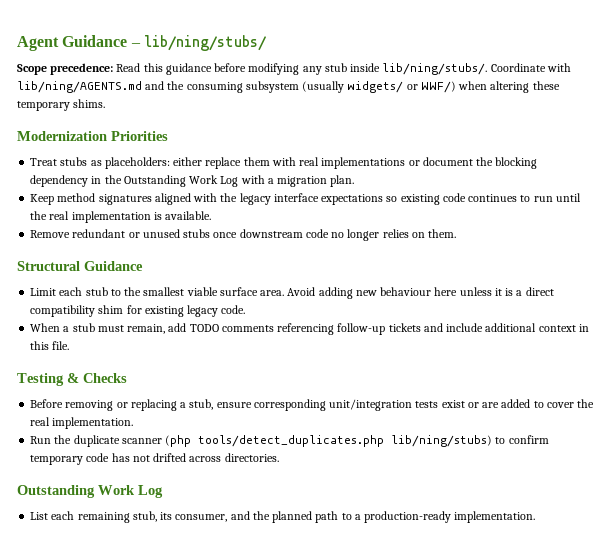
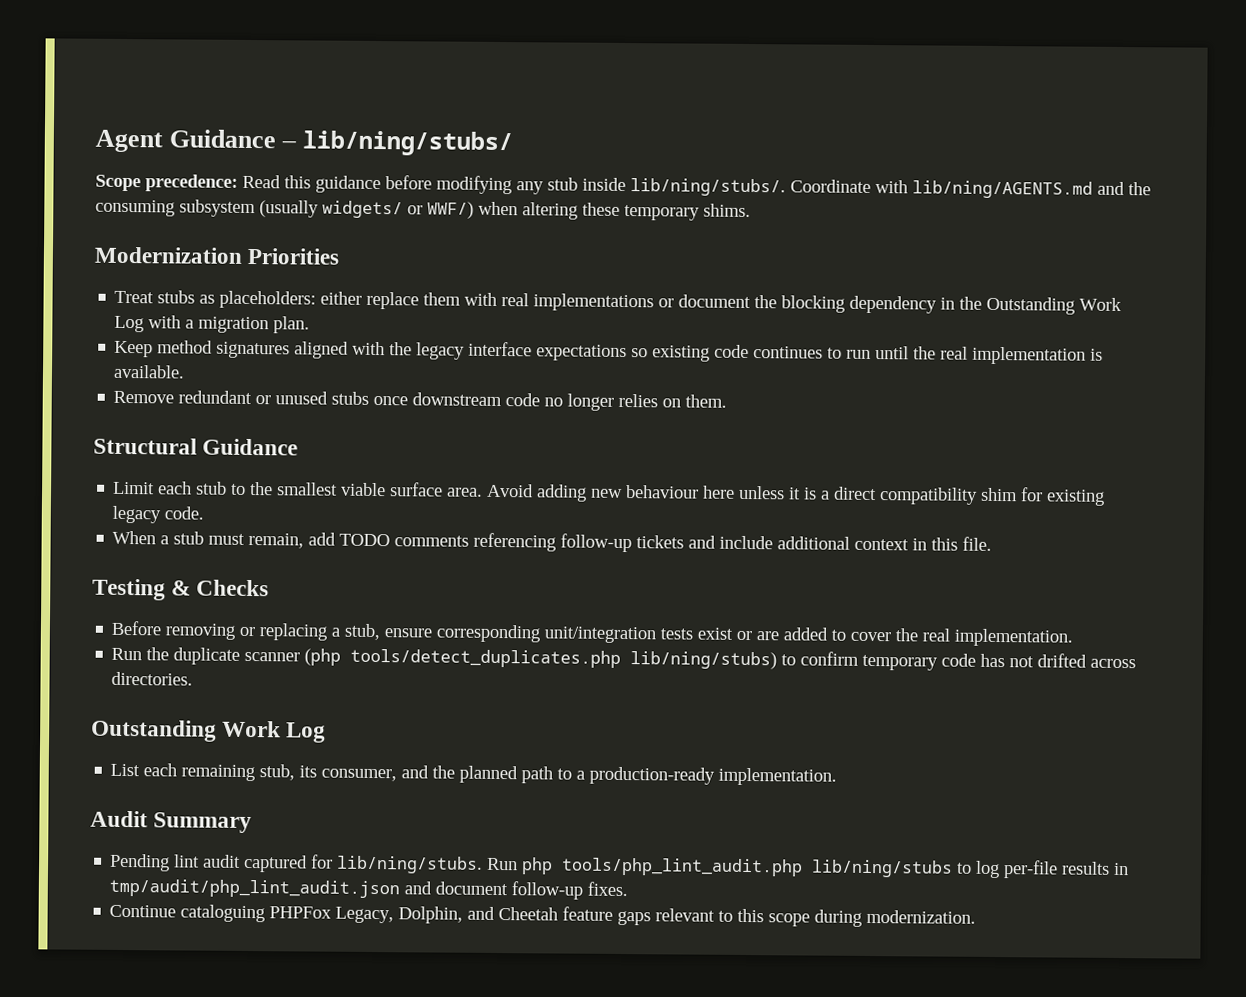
(536, 517) none -> [90,810,253,834] [109,853,1130,879] [109,878,629,900] [109,904,977,927] // Audit Summary // Pending lint audit captured for lib/ning/stubs. Run php tools/php_lint_audit.php lib/ning/stubs to log per-file results in tmp/audit/php_lint_audit.json and document follow-up fixes. // Continue cataloguing PHPFox Legacy, Dolphin, and Cheetah feature gaps relevant to this scope during modernization.

